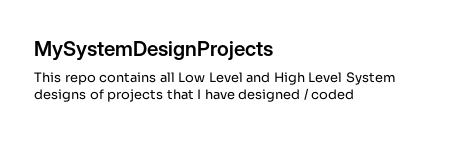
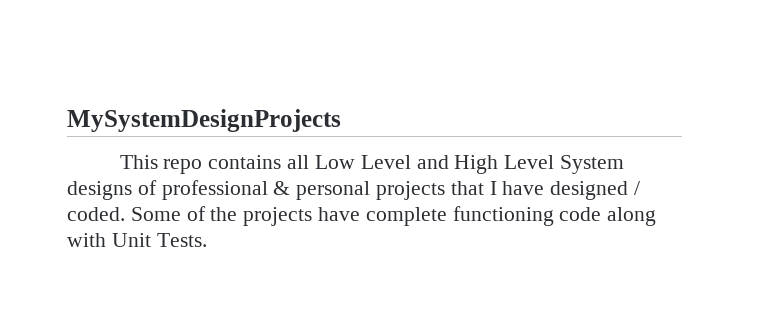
(104, 94) none -> [161,180,371,200] professional & personal
[311,89,355,100] coded -> [67,206,657,226] [67,233,207,247] coded. Some of the projects have complete functioning code along with Unit Tests.

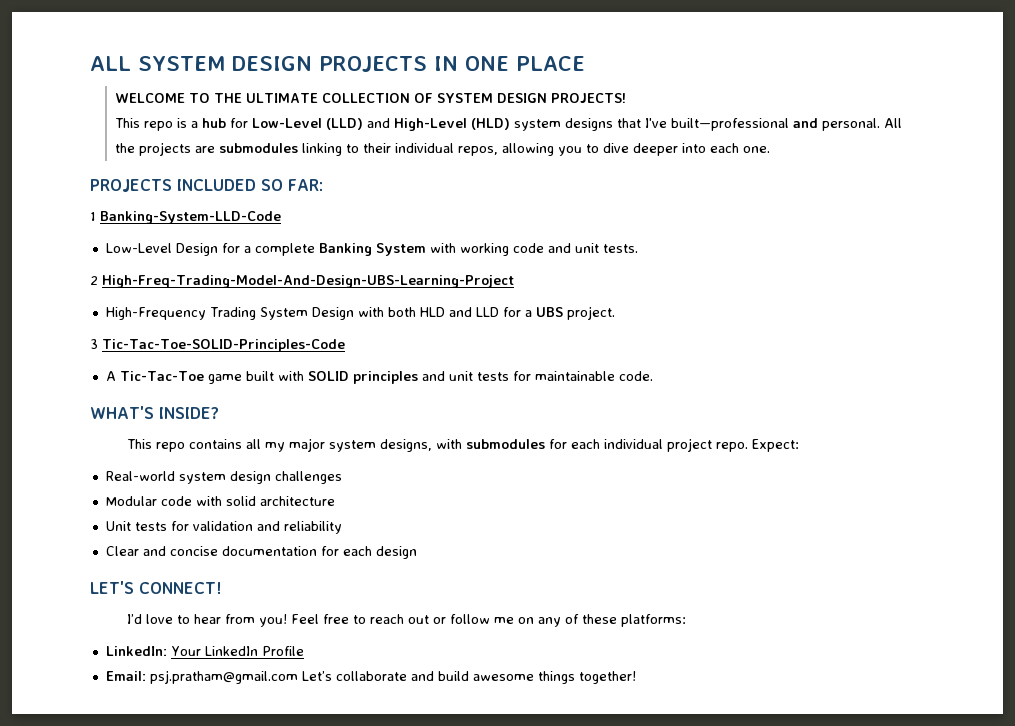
[67,109,341,132] [119,155,624,174] [67,180,641,200] [67,206,657,226] [67,233,207,247] MySystemDesignProjects // This repo contains all Low Level and High Level System designs of professional & personal projects that I have designed / coded. Some of the projects have complete functioning code along with Unit Tests. -> [90,56,585,72] [115,93,627,103] [115,118,903,131] [115,142,771,156] [90,179,323,192] [90,211,281,224] [105,243,638,256] [90,275,514,288] [105,306,615,320] [90,339,345,352] [105,371,653,384] [90,406,219,419] [126,438,799,452] [105,471,342,484] [105,496,335,506] [105,521,342,534] [105,546,417,559] [90,581,222,594] [126,614,686,627] [105,646,304,656] [105,670,636,684] ALL SYSTEM DESIGN PROJECTS IN ONE PLACE // WELCOME TO THE ULTIMATE COLLECTION OF SYSTEM DESIGN PROJECTS! // This repo is a hub for Low-Level (LLD) and High-Level (HLD) system designs that I've built—professional and personal. All the projects are submodules linking to their individual repos, allowing you to dive deeper into each one. // PROJECTS INCLUDED SO FAR: // 1 Banking-System-LLD-Code // Low-Level Design for a complete Banking System with working code and unit tests. // 2 High-Freq-Trading-Model-And-Design-UBS-Learning-Project // High-Frequency Trading System Design with both HLD and LLD for a UBS project. // 3 Tic-Tac-Toe-SOLID-Principles-Code // A Tic-Tac-Toe game built with SOLID principles and unit tests for maintainable code. // WHAT'S INSIDE? // This repo contains all my major system designs, with submodules for each individual project repo. Expect: // Real-world system design challenges // Modular code with solid architecture // Unit tests for validation and reliability // Clear and concise documentation for each design // LET'S CONNECT! // I’d love to hear from you! Feel free to reach out or follow me on any of these platforms: // LinkedIn: Your LinkedIn Profile // Email: psj.pratham@gmail.com Let’s collaborate and build awesome things together!

